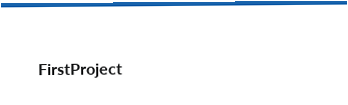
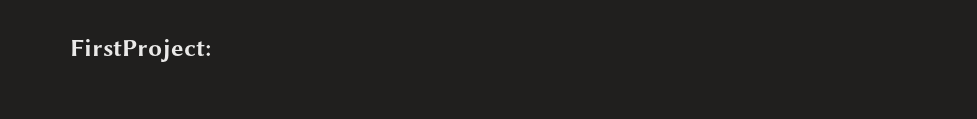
[38,63,123,79] FirstProject -> [70,39,211,62] FirstProject:

